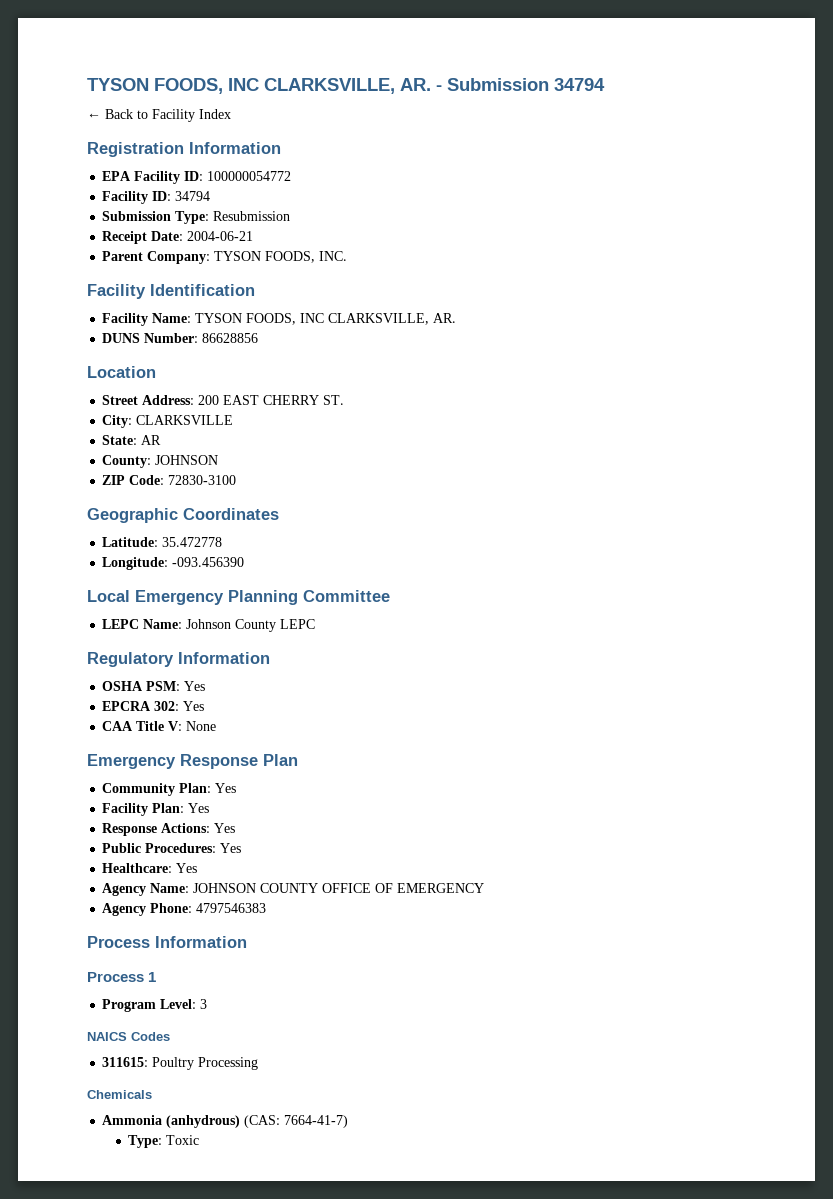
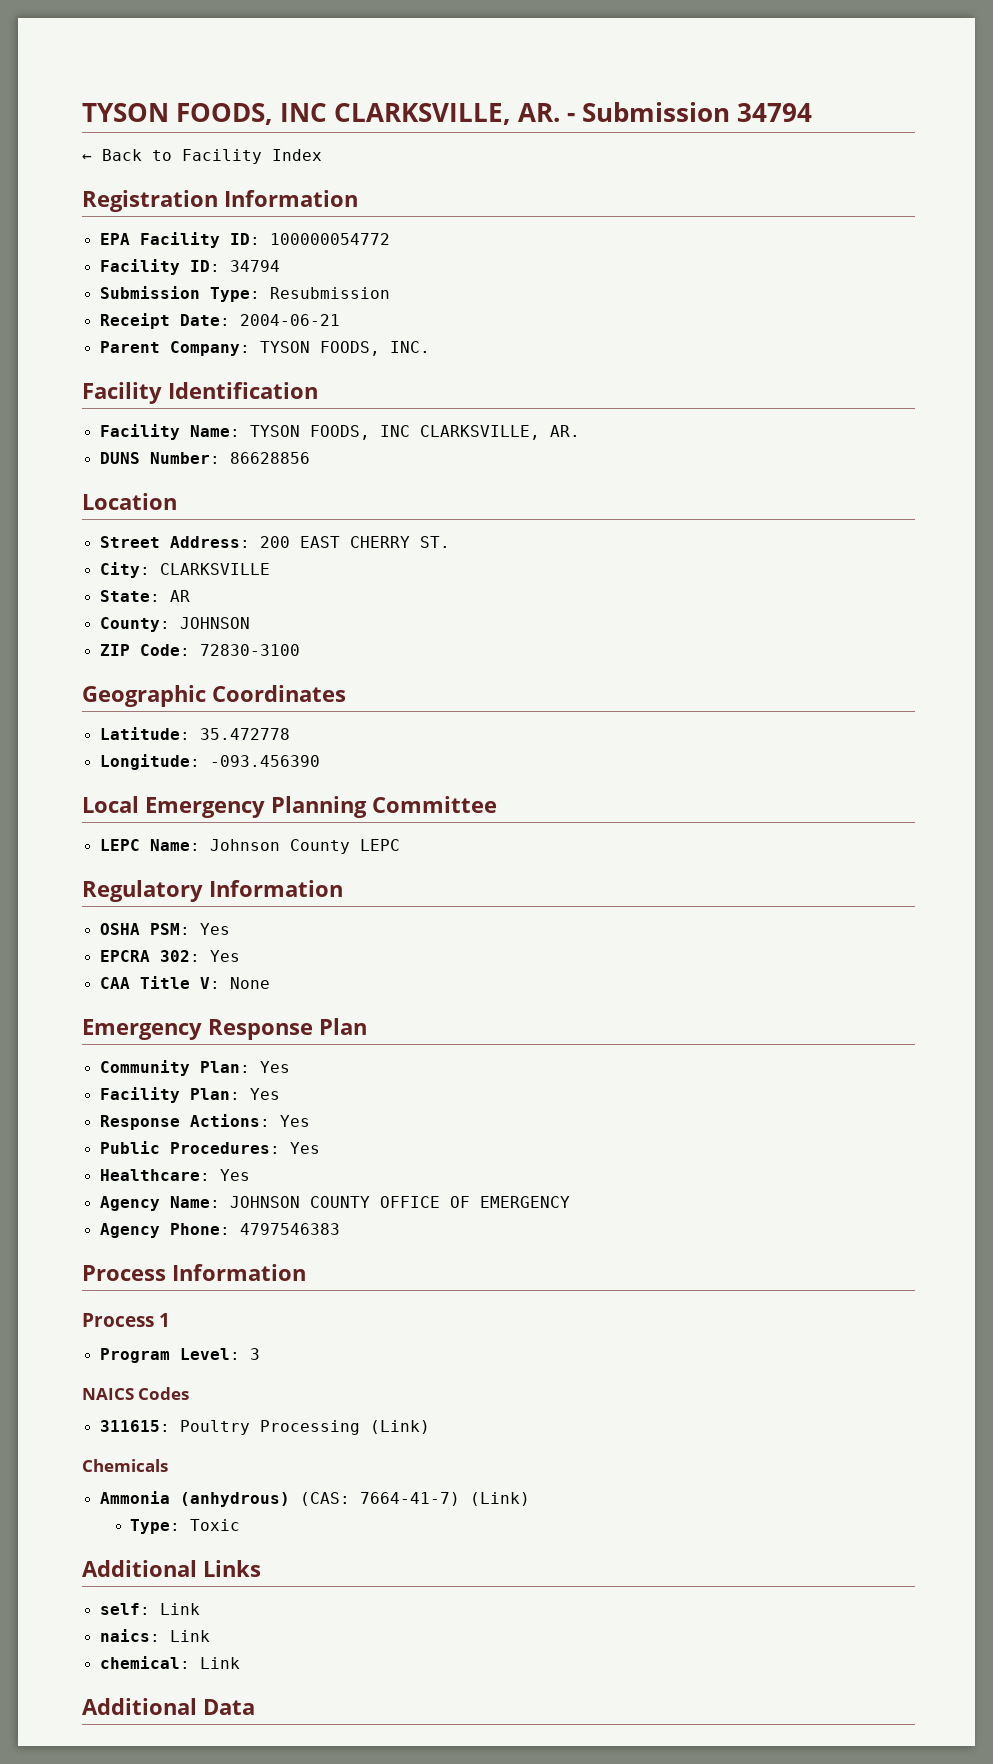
(259, 1063) none -> [369,1420,430,1434] (Link)
(349, 1121) none -> [469,1492,530,1506] (Link)
(200, 1140) none -> [82,1560,261,1577] [99,1603,200,1615] [99,1629,210,1642] [99,1656,240,1669] [82,1698,255,1715] // Additional Links // self: Link // naics: Link // chemical: Link // Additional Data

